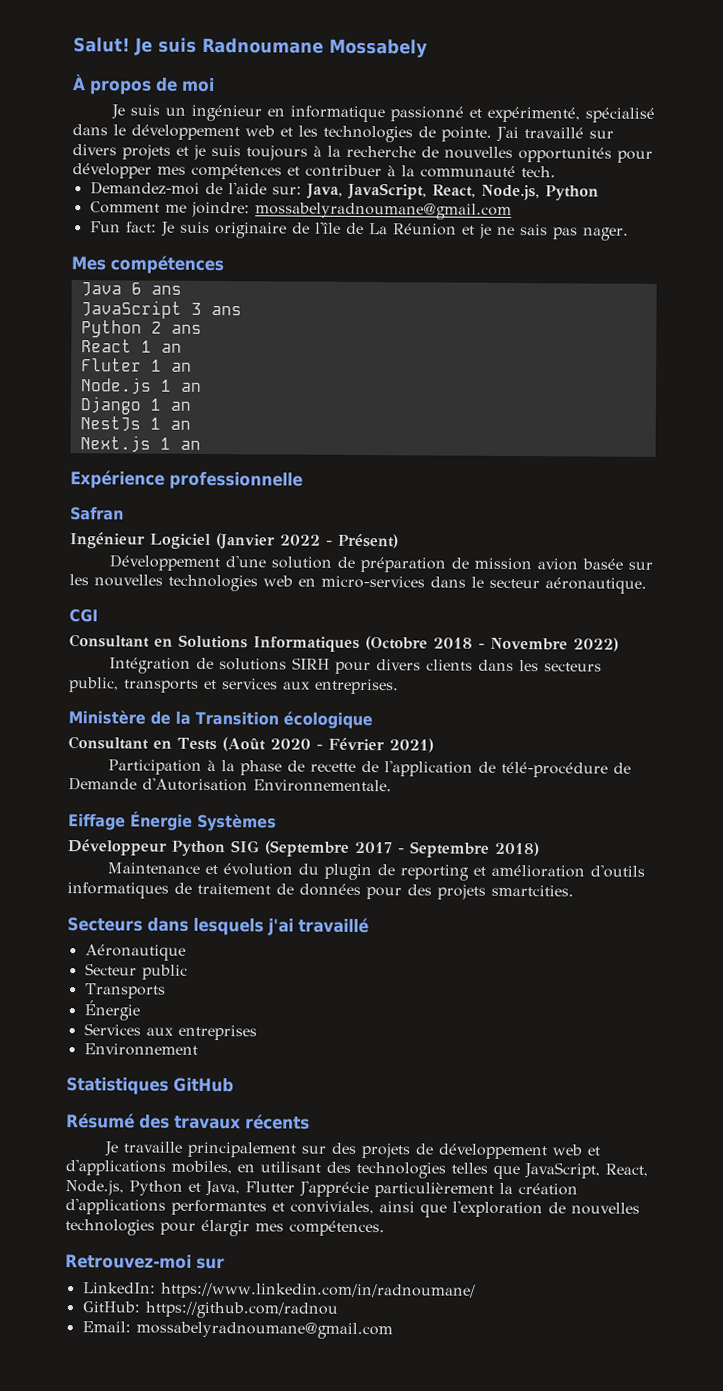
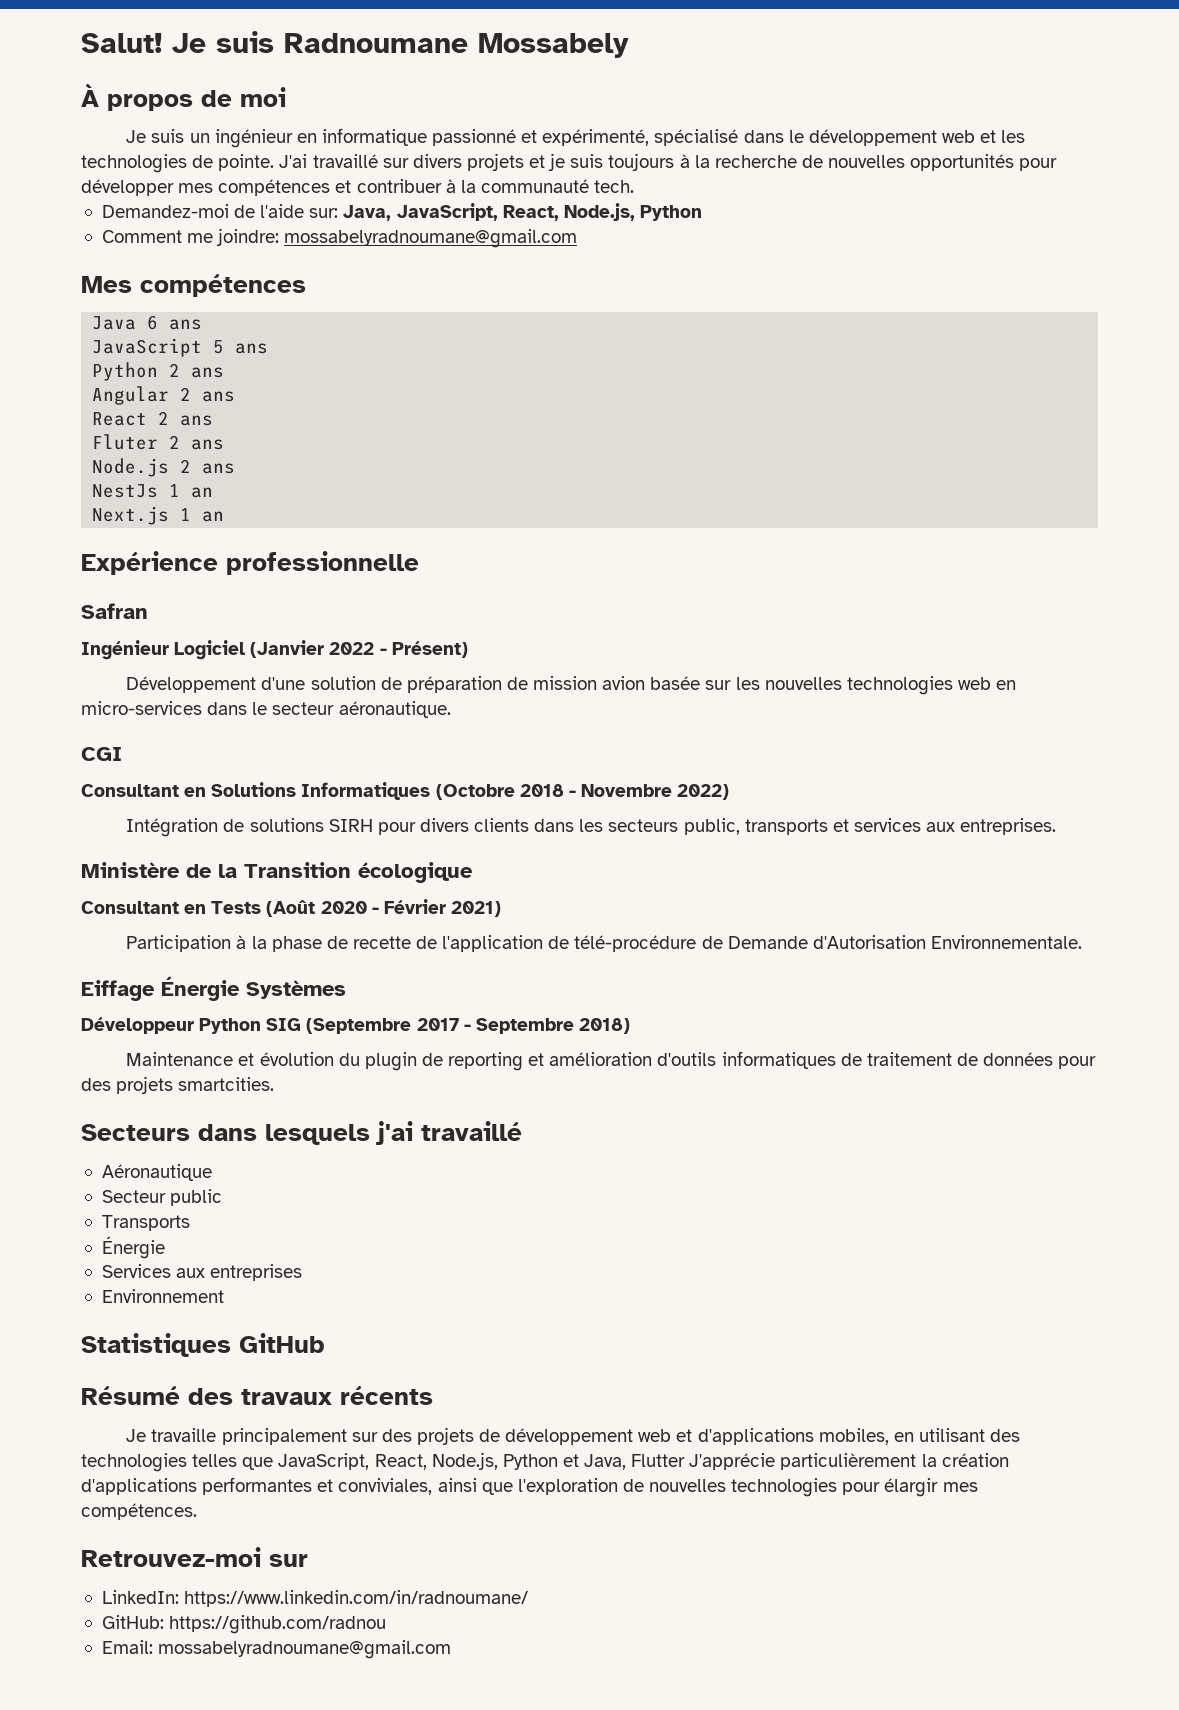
[89,221,629,241] // Fun fact: Je suis originaire de l'île de La Réunion et je ne sais pas nager. -> (578, 238) none
[190,302,202,315] 3 -> [213,340,225,354] 5
(202, 329) none -> [92,386,236,405] // Angular 2 ans
[140,340,182,353] 1 an -> [158,411,214,426] 2 ans
[150,359,192,372] 1 an -> [169,435,225,450] 2 ans
[160,379,202,392] [79,396,191,415] 1 an // Django 1 an -> [180,459,236,474] 2 ans

